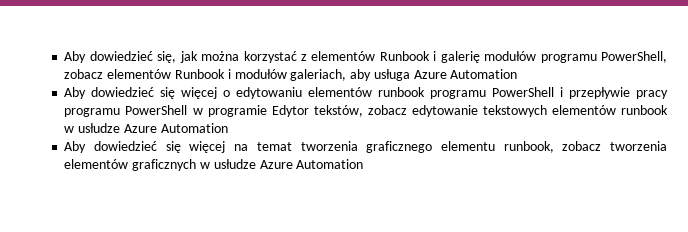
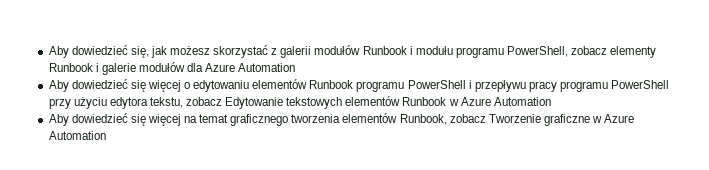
[201,51,537,63] można korzystać z elementów Runbook i galerię modułów -> [170,45,453,58] możesz skorzystać z galerii modułów Runbook i modułu
[107,69,410,81] elementów Runbook i modułów galeriach, aby usługa -> [610,46,657,58] [48,62,204,75] elementy Runbook i galerie modułów dla
[378,87,426,97] runbook -> [309,80,354,89] Runbook
[569,87,631,99] przepływie -> [474,80,526,92] przepływu
[192,105,669,117] [64,123,121,133] w programie Edytor tekstów, zobacz edytowanie tekstowych elementów runbook w usłudze -> [48,96,459,109] przy użyciu edytora tekstu, zobacz Edytowanie tekstowych elementów Runbook w
[300,141,667,153] [64,159,256,171] tworzenia graficznego elementu runbook, zobacz tworzenia elementów graficznych w usłudze -> [230,113,603,126] graficznego tworzenia elementów Runbook, zobacz Tworzenie graficzne w

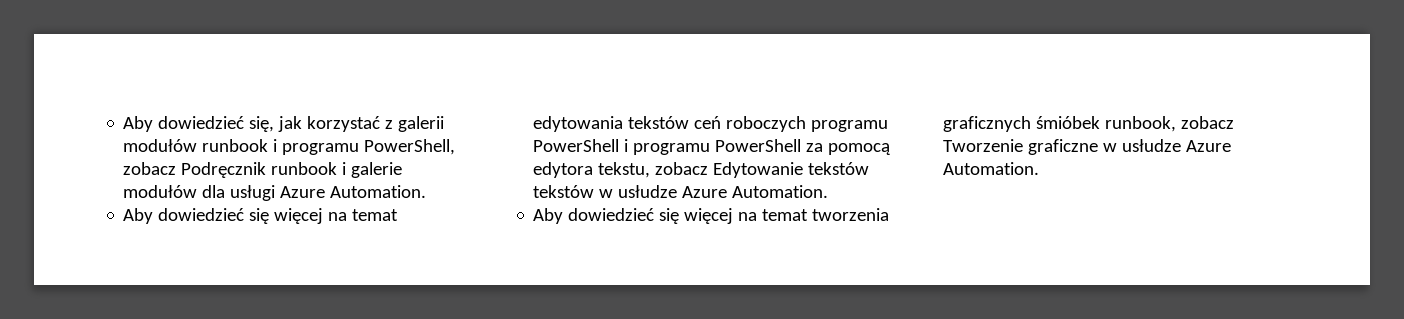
[170,45,269,58] możesz skorzystać -> [307,116,381,132] korzystać
[362,46,453,55] Runbook i modułu -> [202,139,278,152] runbook i
[610,46,657,58] [48,63,93,72] elementy Runbook -> [181,162,338,178] Podręcznik runbook
[205,63,296,72] [48,79,670,92] [48,96,551,109] [48,113,447,126] Azure Automation // Aby dowiedzieć się więcej o edytowaniu elementów Runbook programu PowerShell i przepływu pracy programu PowerShell przy użyciu edytora tekstu, zobacz Edytowanie tekstowych elementów Runbook w Azure Automation // Aby dowiedzieć się więcej na temat graficznego tworzenia elementów Runbook, -> [230,185,427,201] [123,208,399,224] [533,116,889,132] [533,139,891,155] [533,162,870,178] [533,185,829,198] [533,208,890,224] [943,116,1177,132] usługi Azure Automation. // Aby dowiedzieć się więcej na temat edytowania tekstów ceń roboczych programu PowerShell i programu PowerShell za pomocą edytora tekstu, zobacz Edytowanie tekstów tekstów w usłudze Azure Automation. // Aby dowiedzieć się więcej na temat tworzenia graficznych śmióbek runbook,
[604,114,635,123] [48,131,106,140] Azure Automation -> [1122,139,1232,152] [943,162,1040,175] usłudze Azure Automation.

